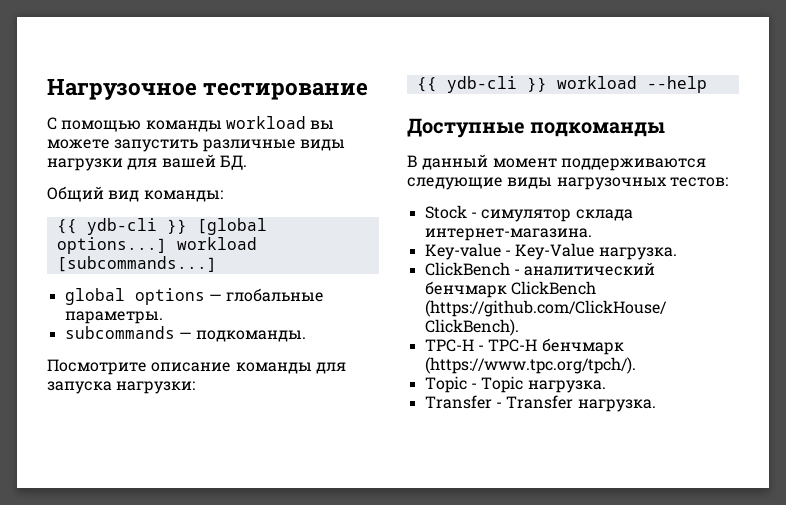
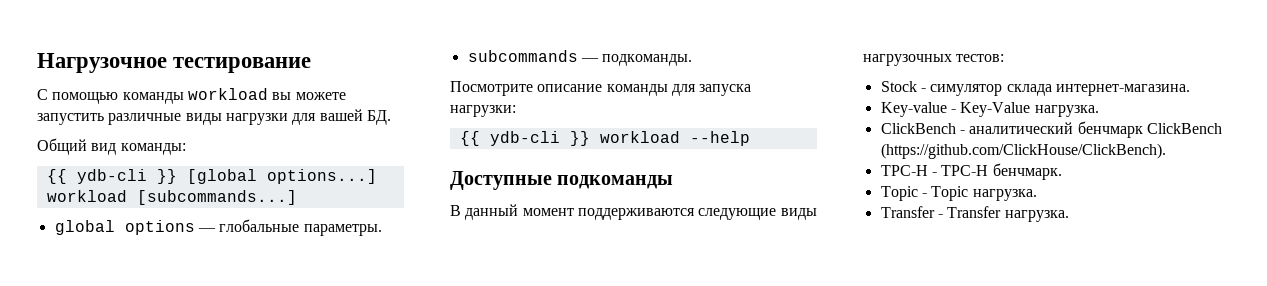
[541,338,624,355] [424,357,636,374] бенчмарк (https://www.tpc.org/tpch/). -> [992,163,1062,180] бенчмарк.

